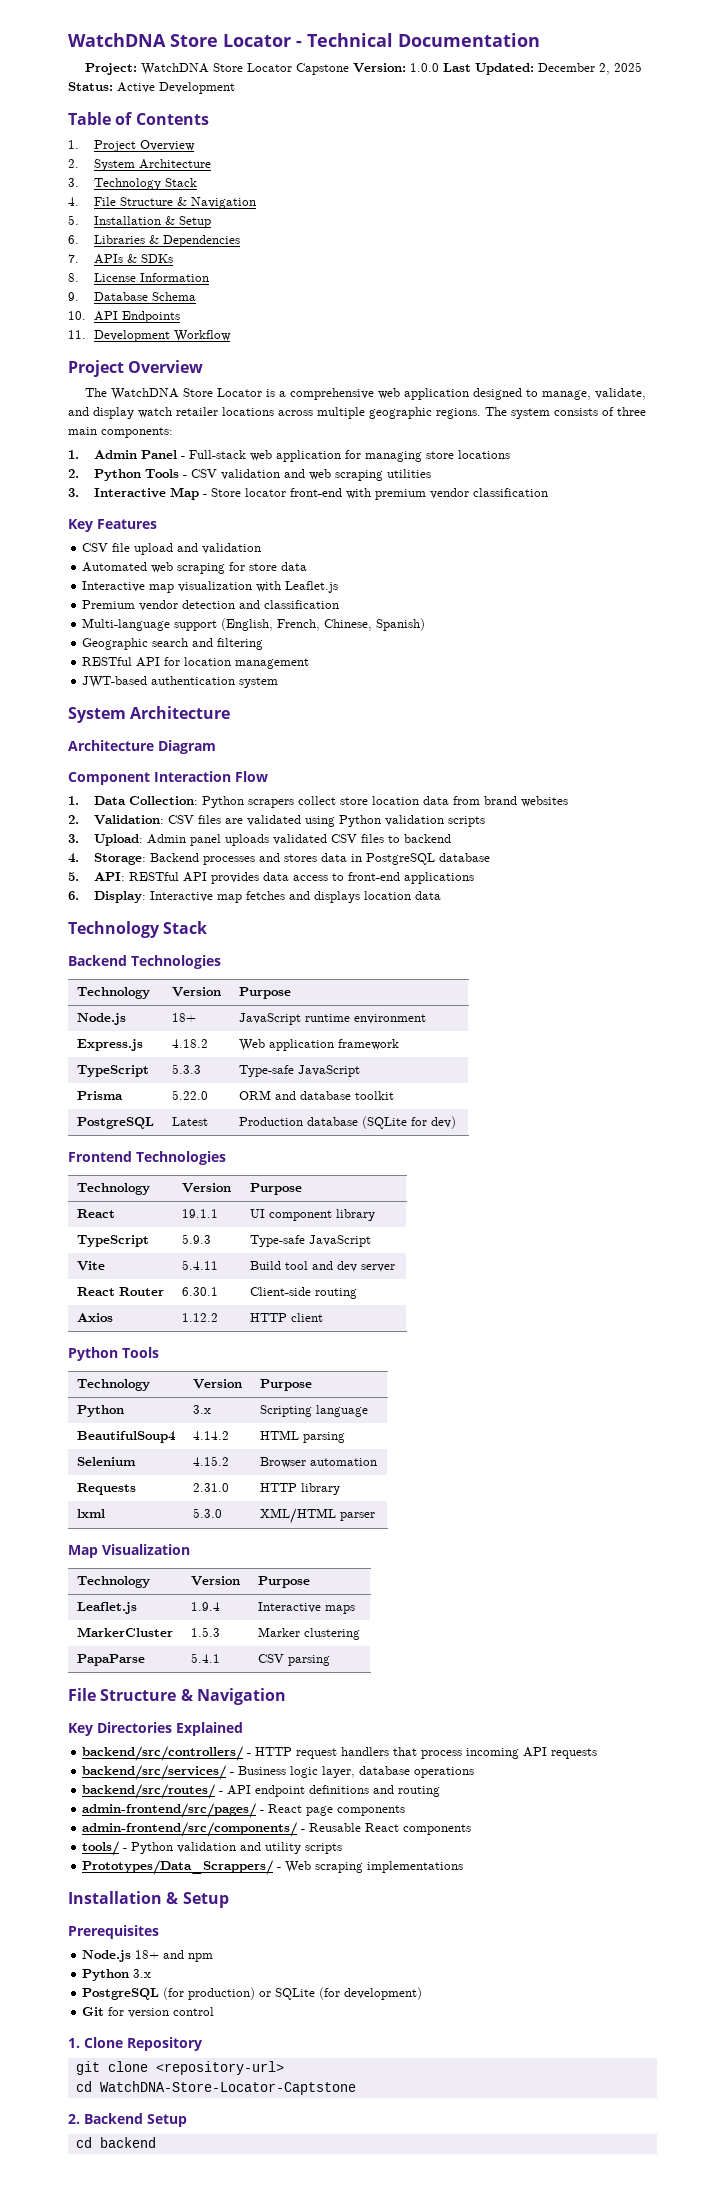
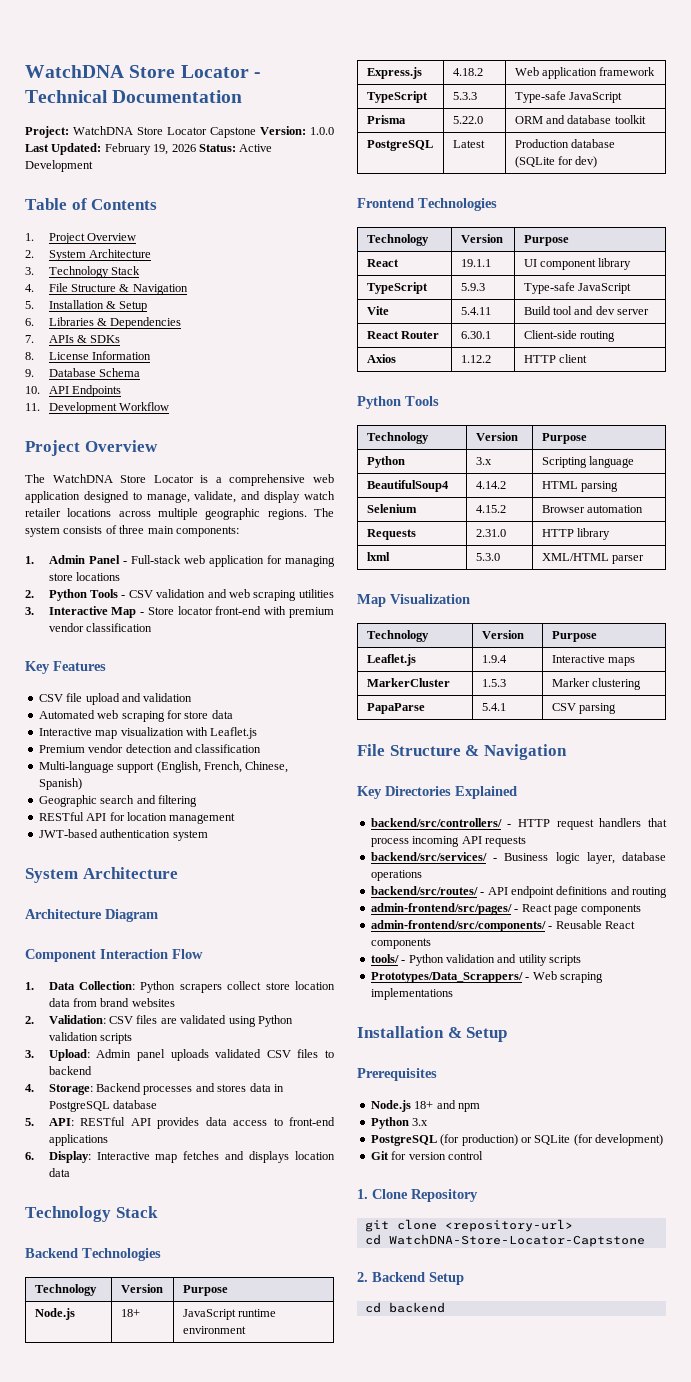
[538,62,643,75] December 2, 2025 -> [104,143,196,155] February 19, 2026

